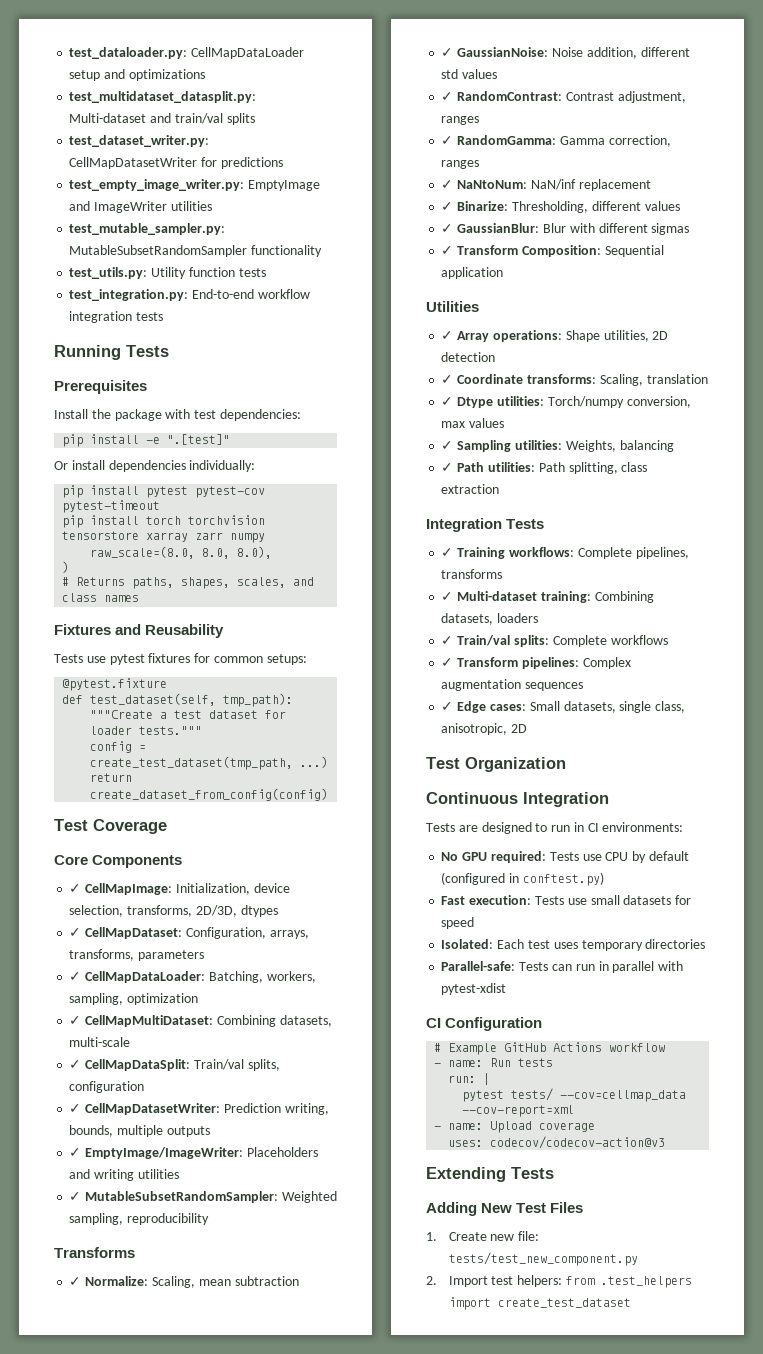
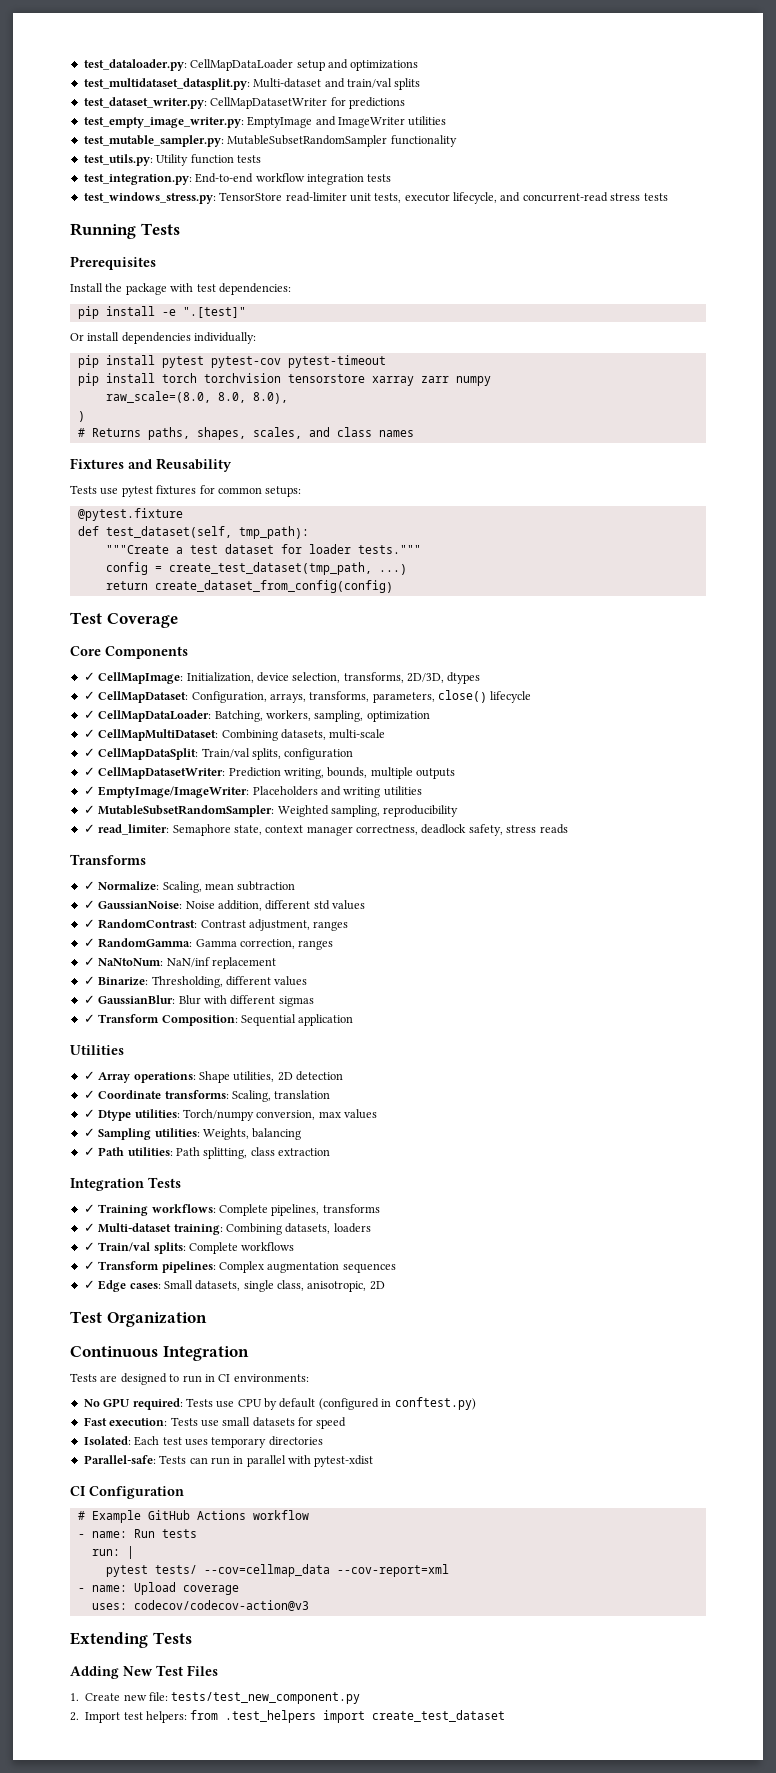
(164, 316) none -> [83,192,668,204] // test_windows_stress.py: TensorStore read-limiter unit tests, executor lifecycle, and concurrent-read stress tests
[138,950,205,961] parameters -> [372,690,532,703] parameters, close() lifecycle
(210, 1219) none -> [83,824,568,836] // ✓ read_limiter: Semaphore state, context manager correctness, deadlock safety, stress reads

